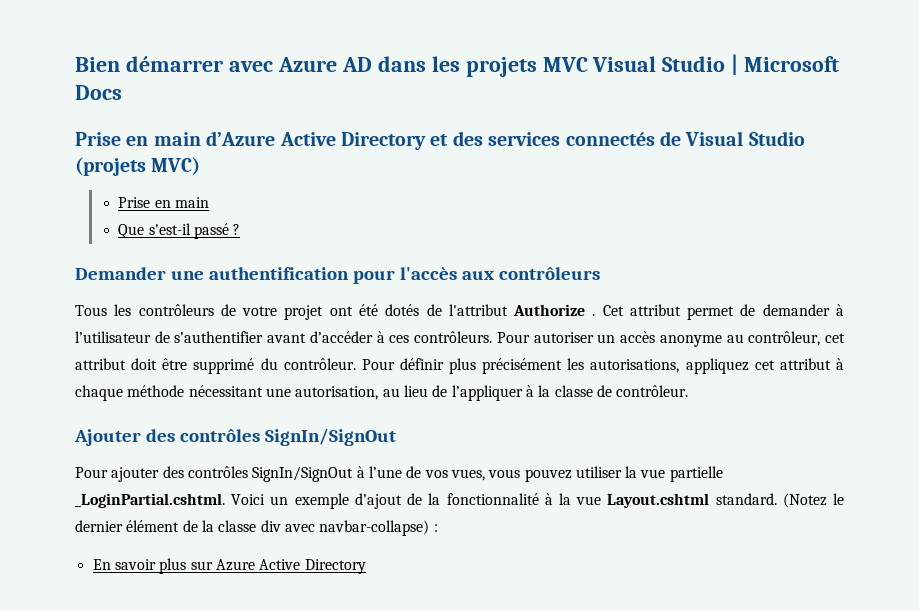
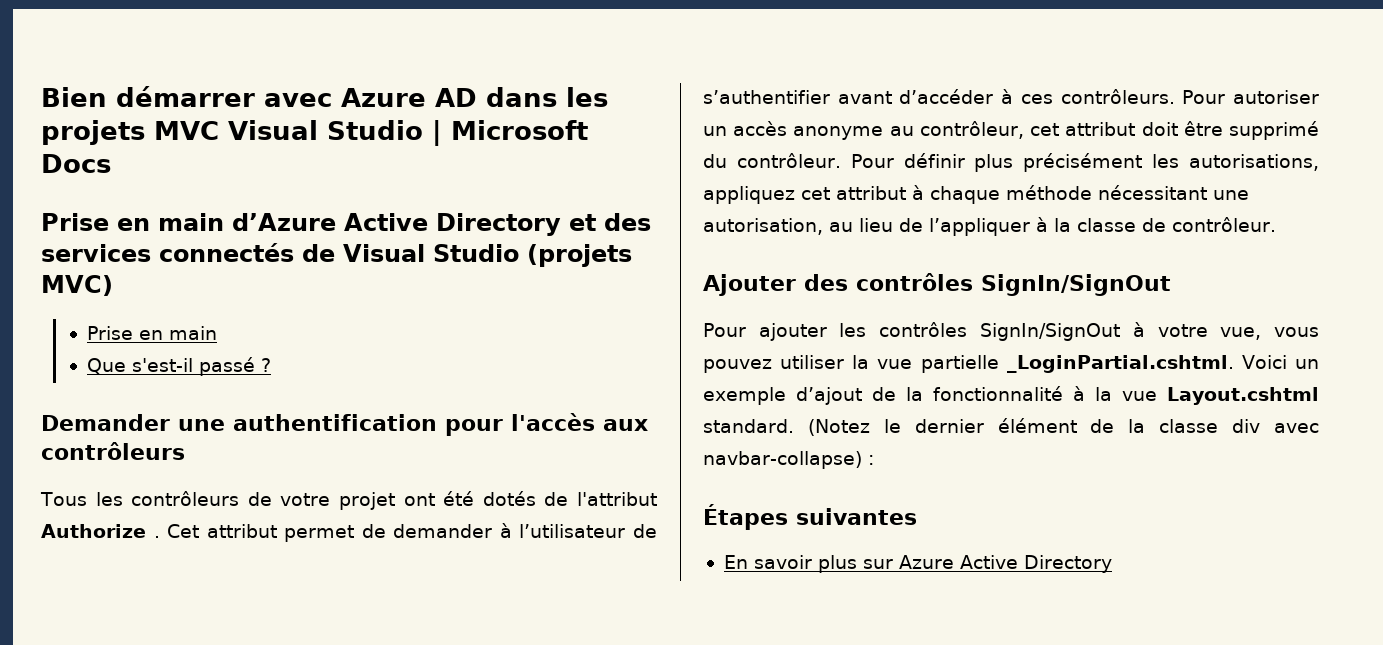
[162,466,184,478] des -> [839,323,867,337] les
[368,466,485,481] l’une de vos vues, -> [1157,324,1262,340] votre vue,
(438, 528) none -> [703,504,917,530] // Étapes suivantes

